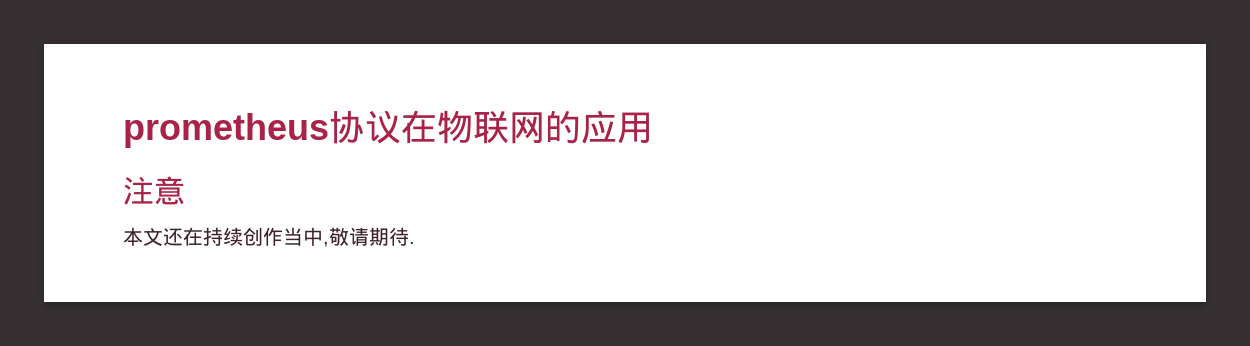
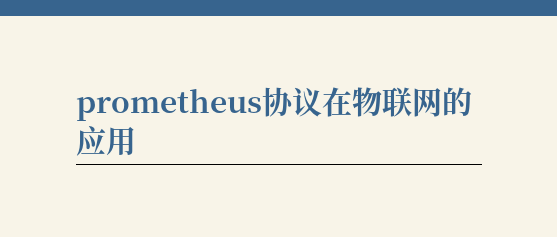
[123,176,185,205] [123,227,415,247] // 注意 // 本文还在持续创作当中,敬请期待. -> (136, 141) none

